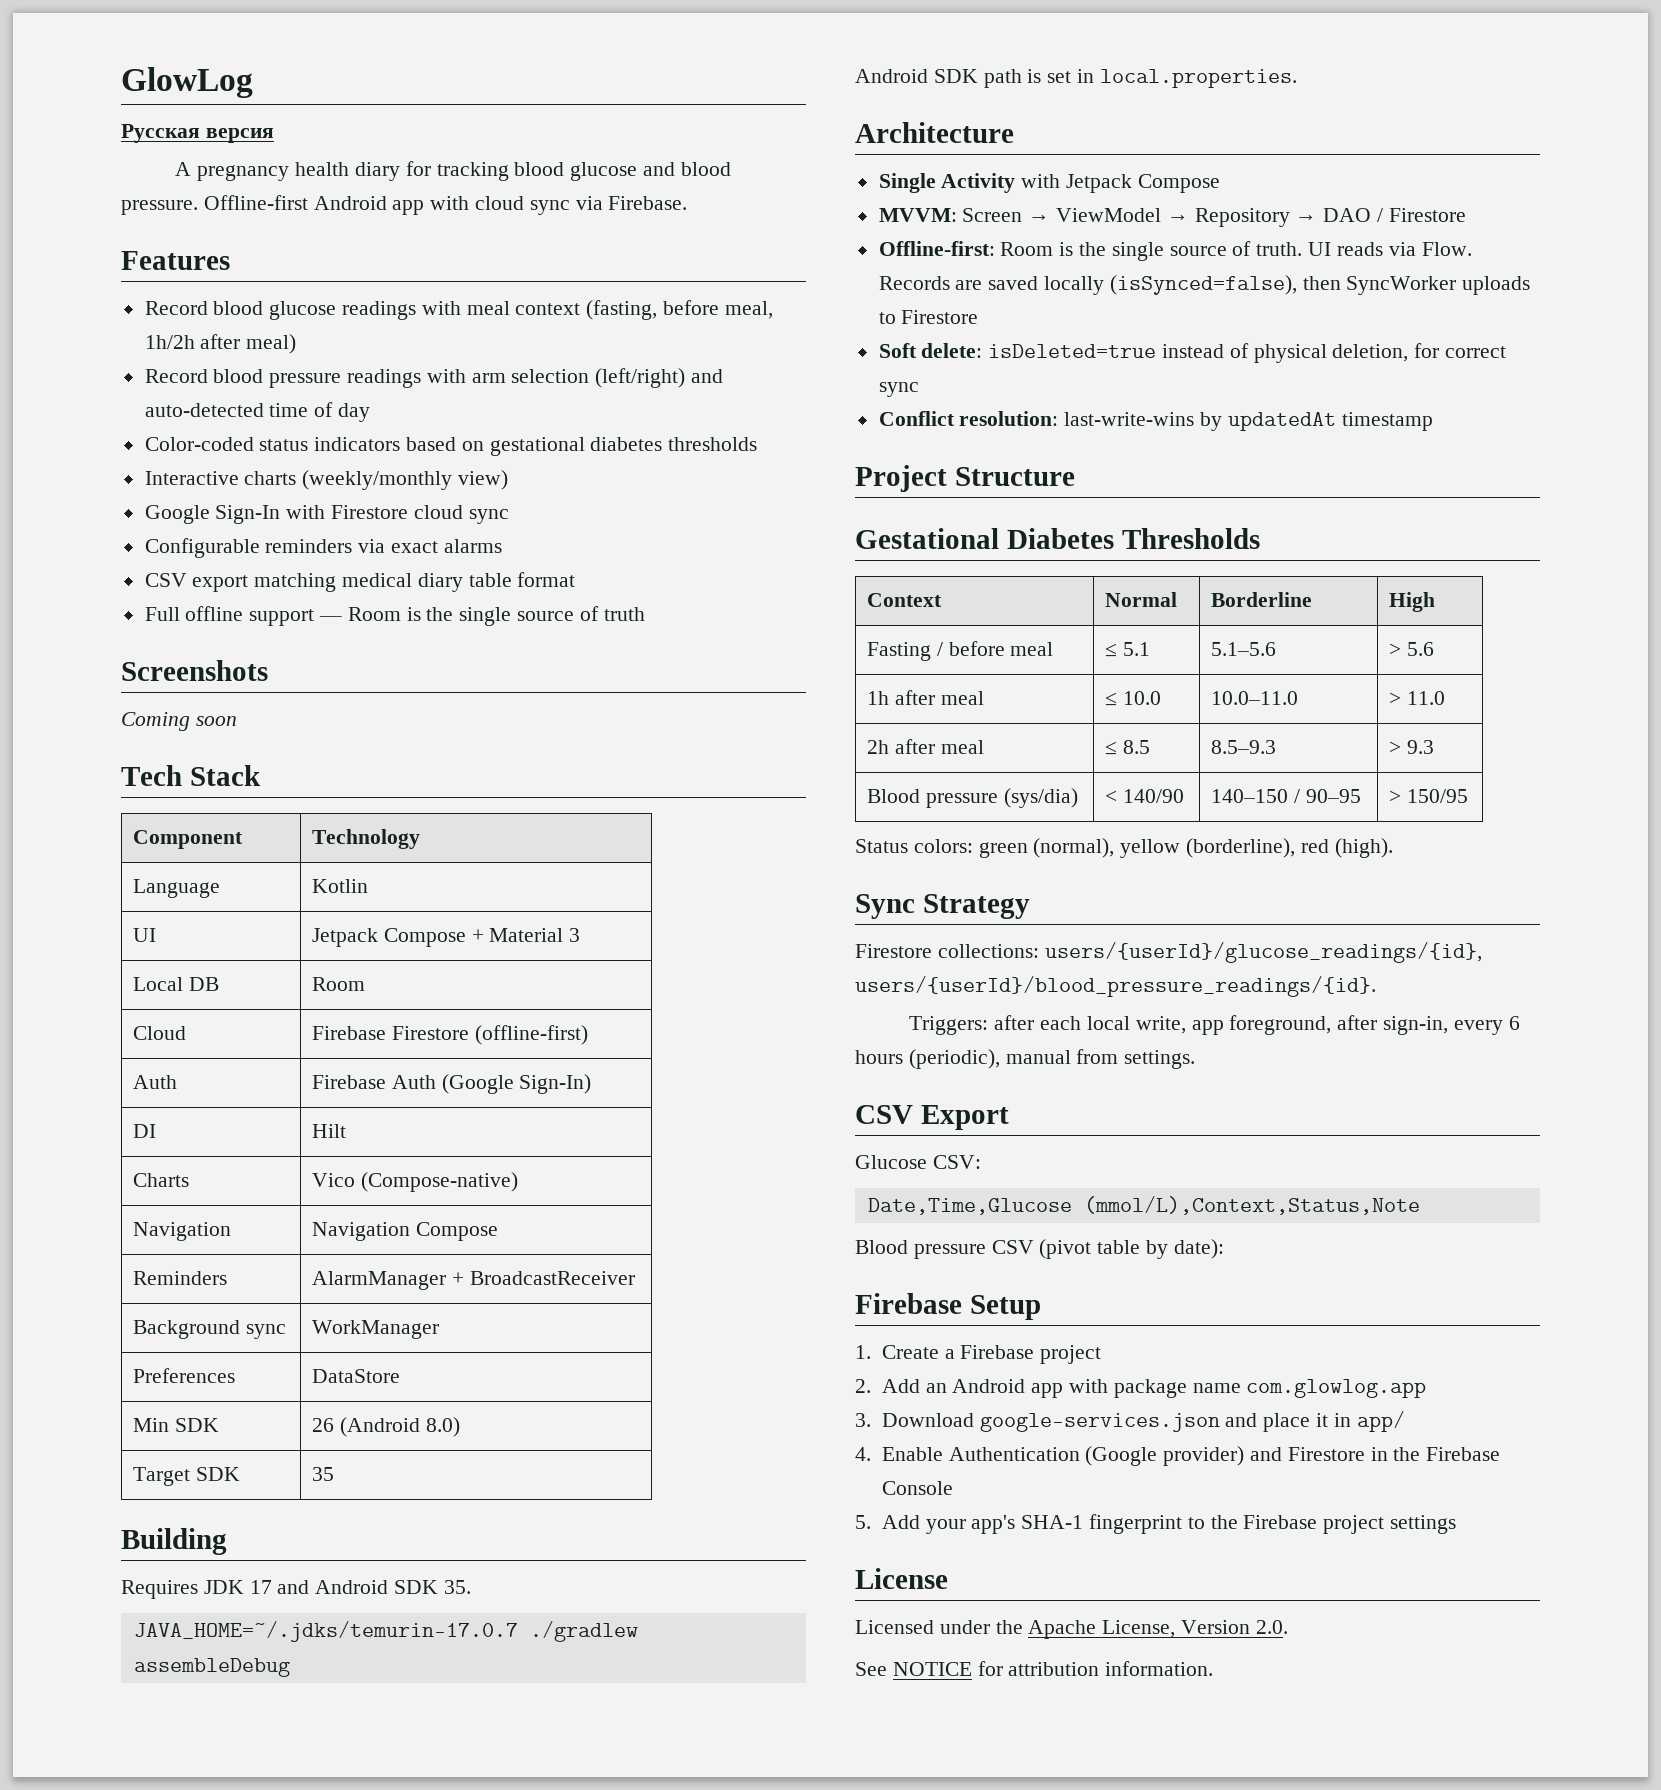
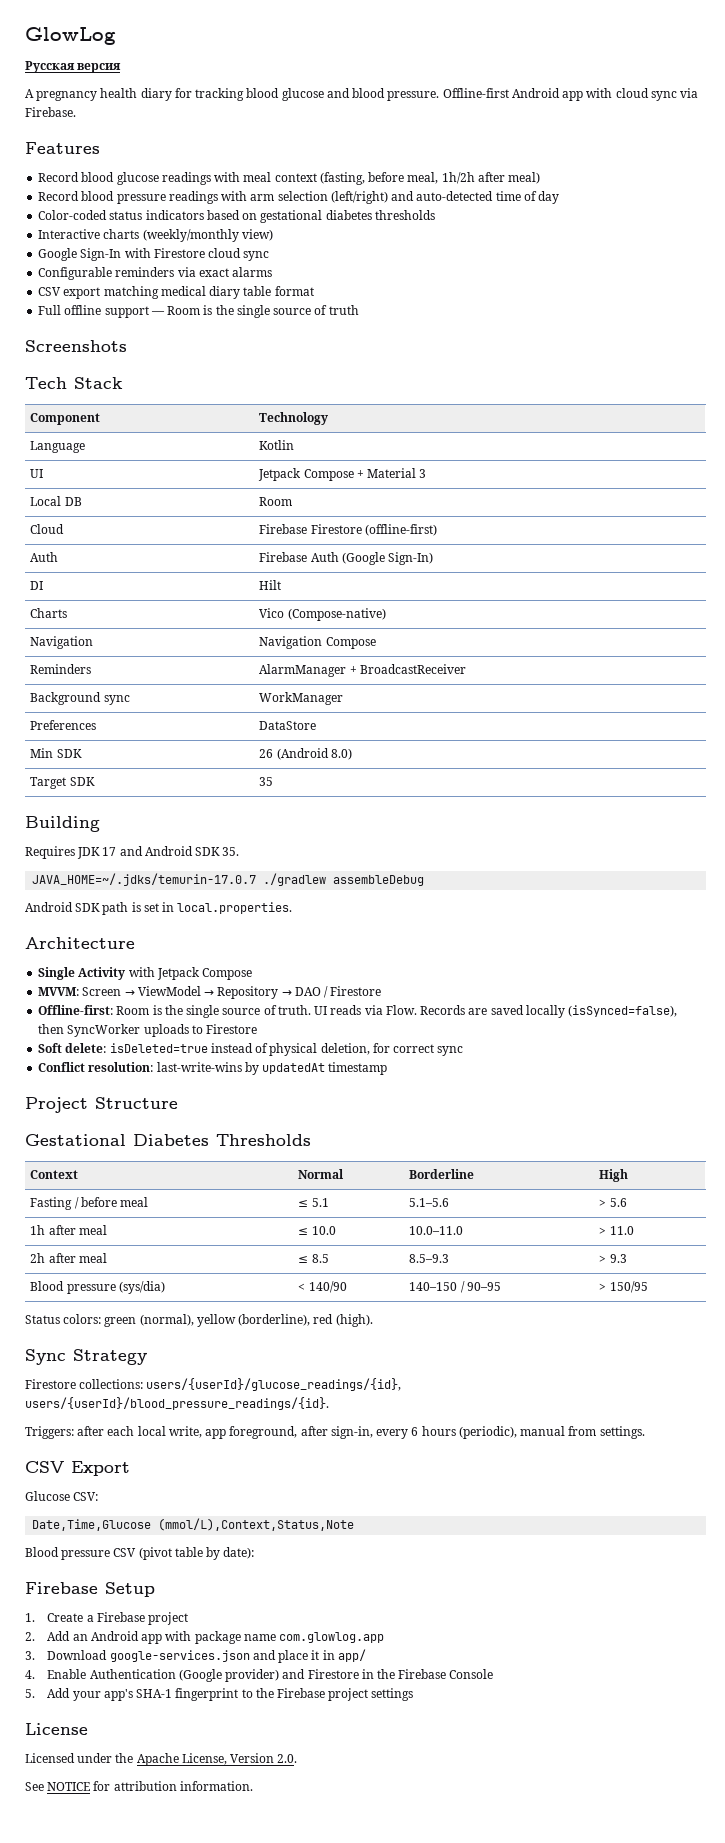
[121,712,237,731] // Coming soon -> (127, 346) none

